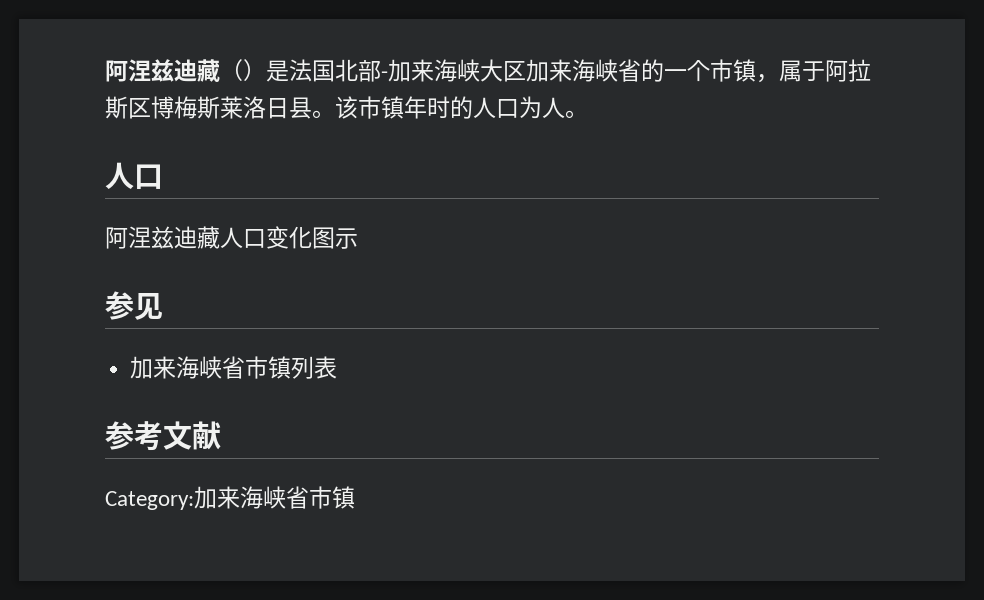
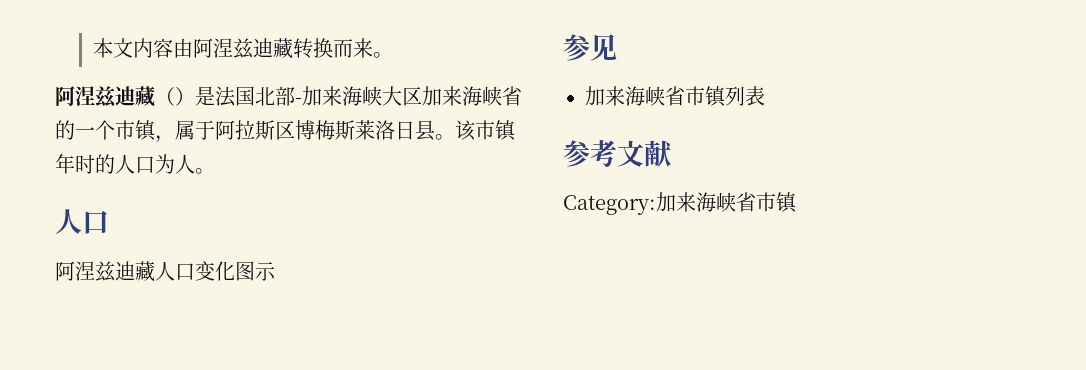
(105, 71) none -> [92,38,393,59] 本文内容由阿涅兹迪藏转换而来。 //

